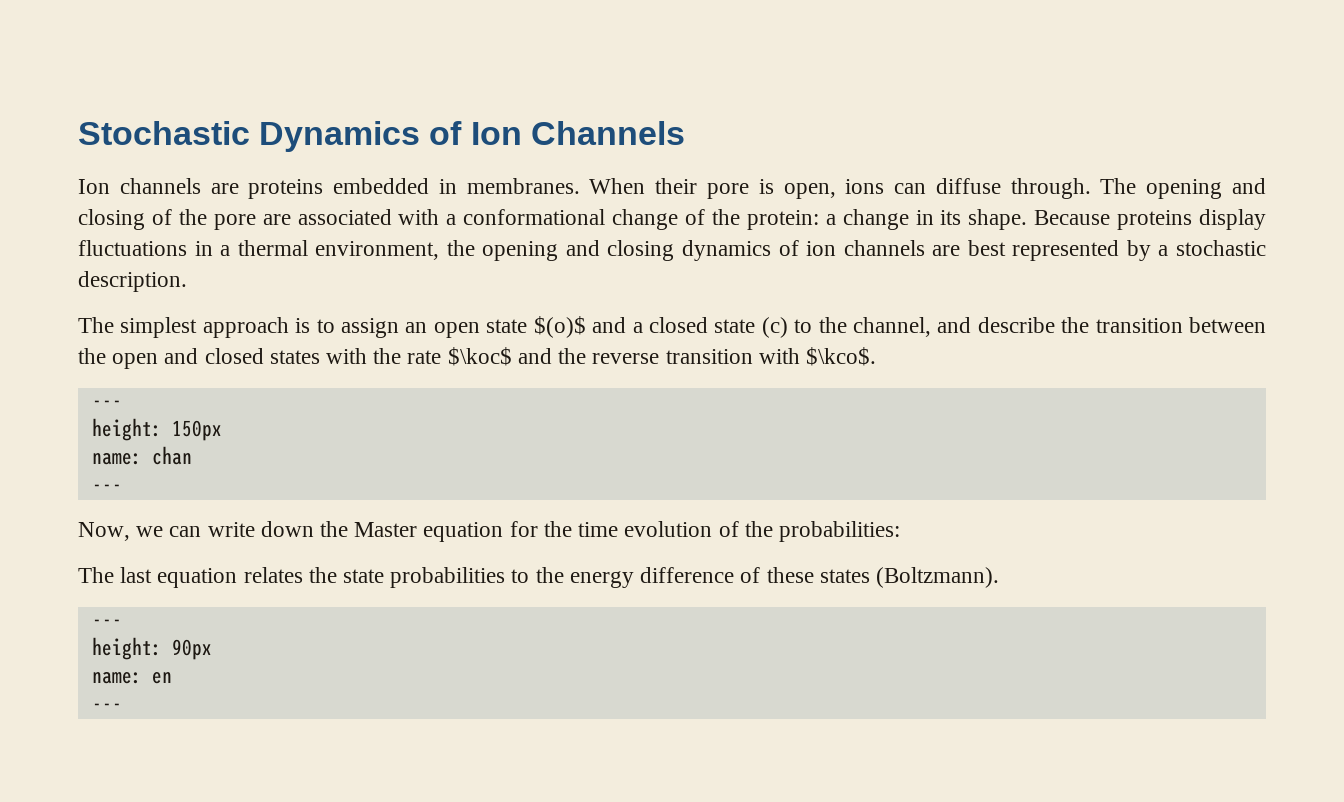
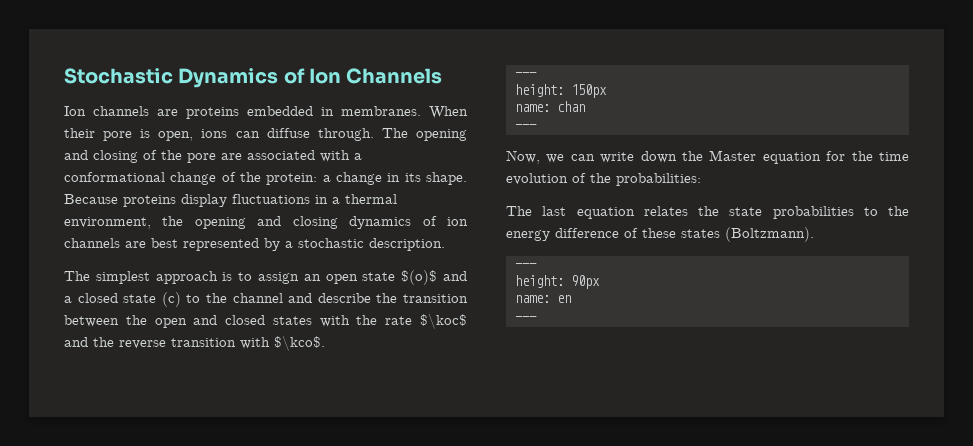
[852,317,931,337] channel, -> [232,293,283,303] channel

